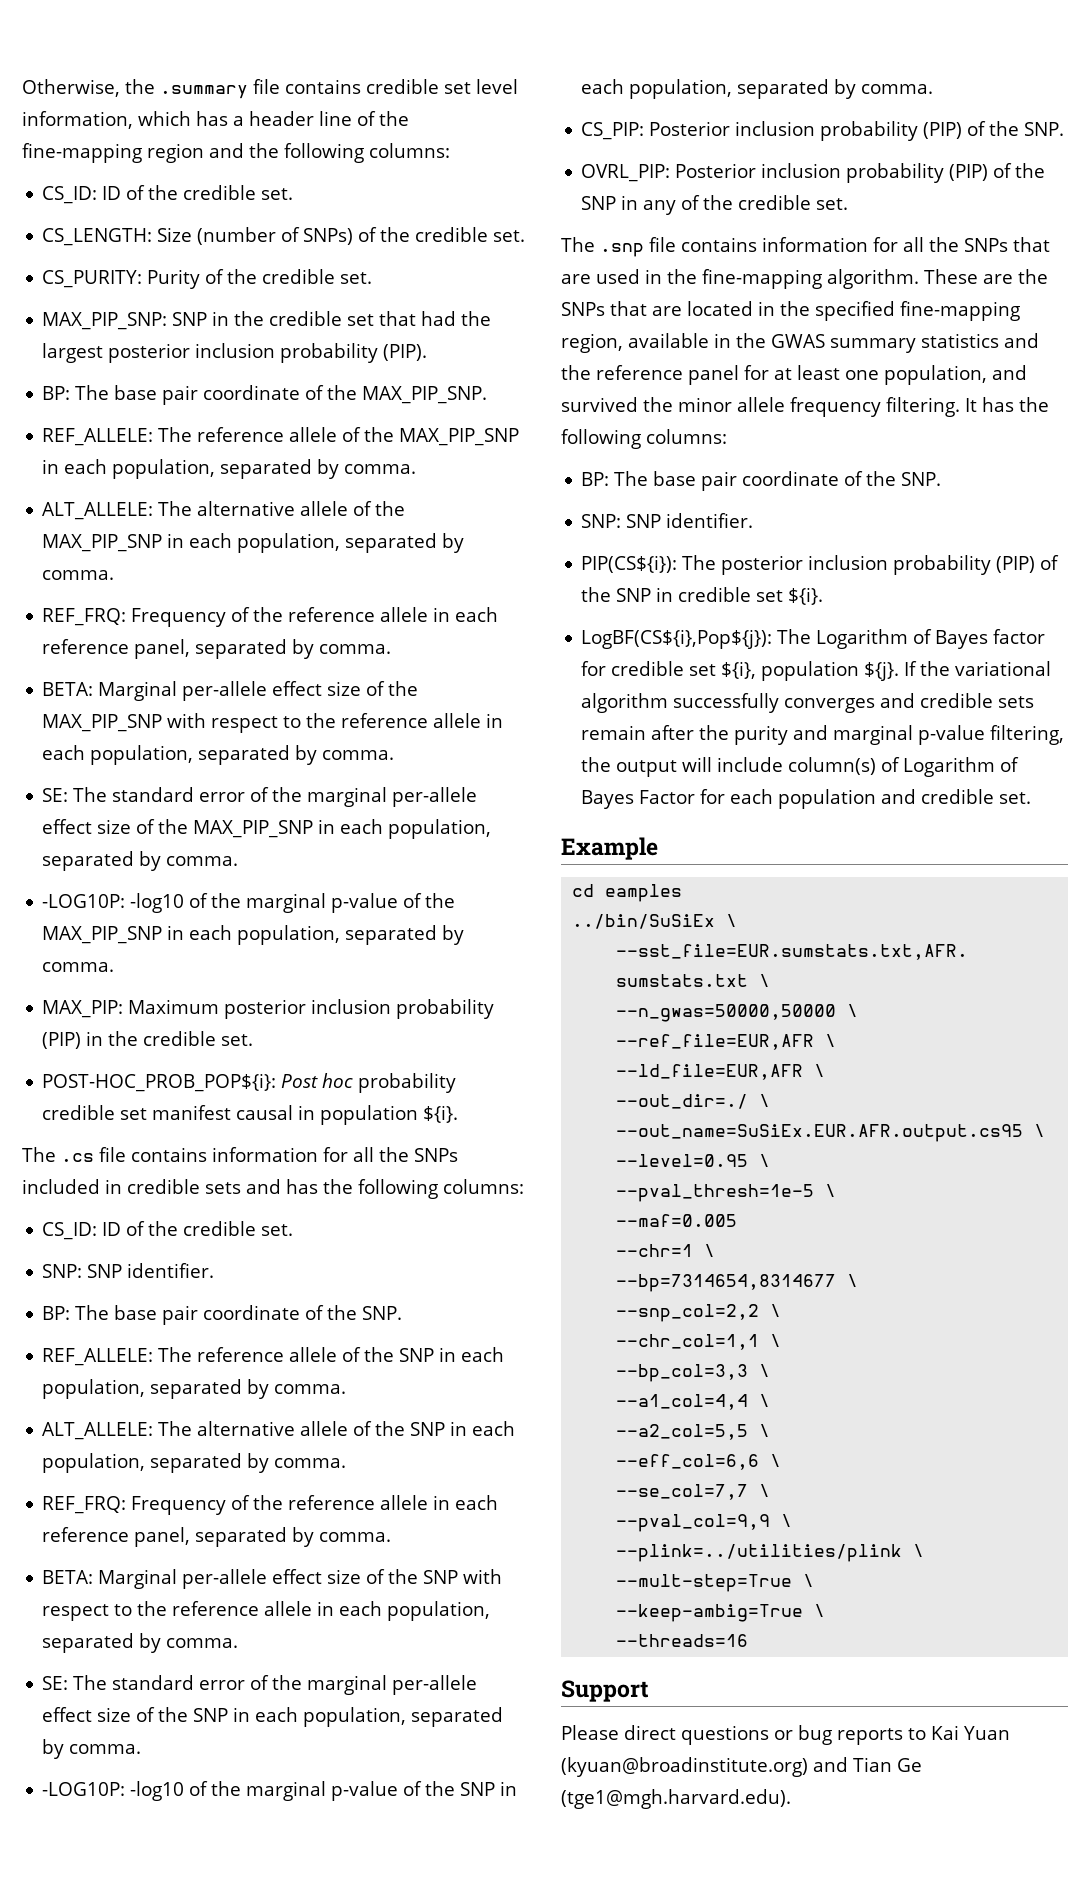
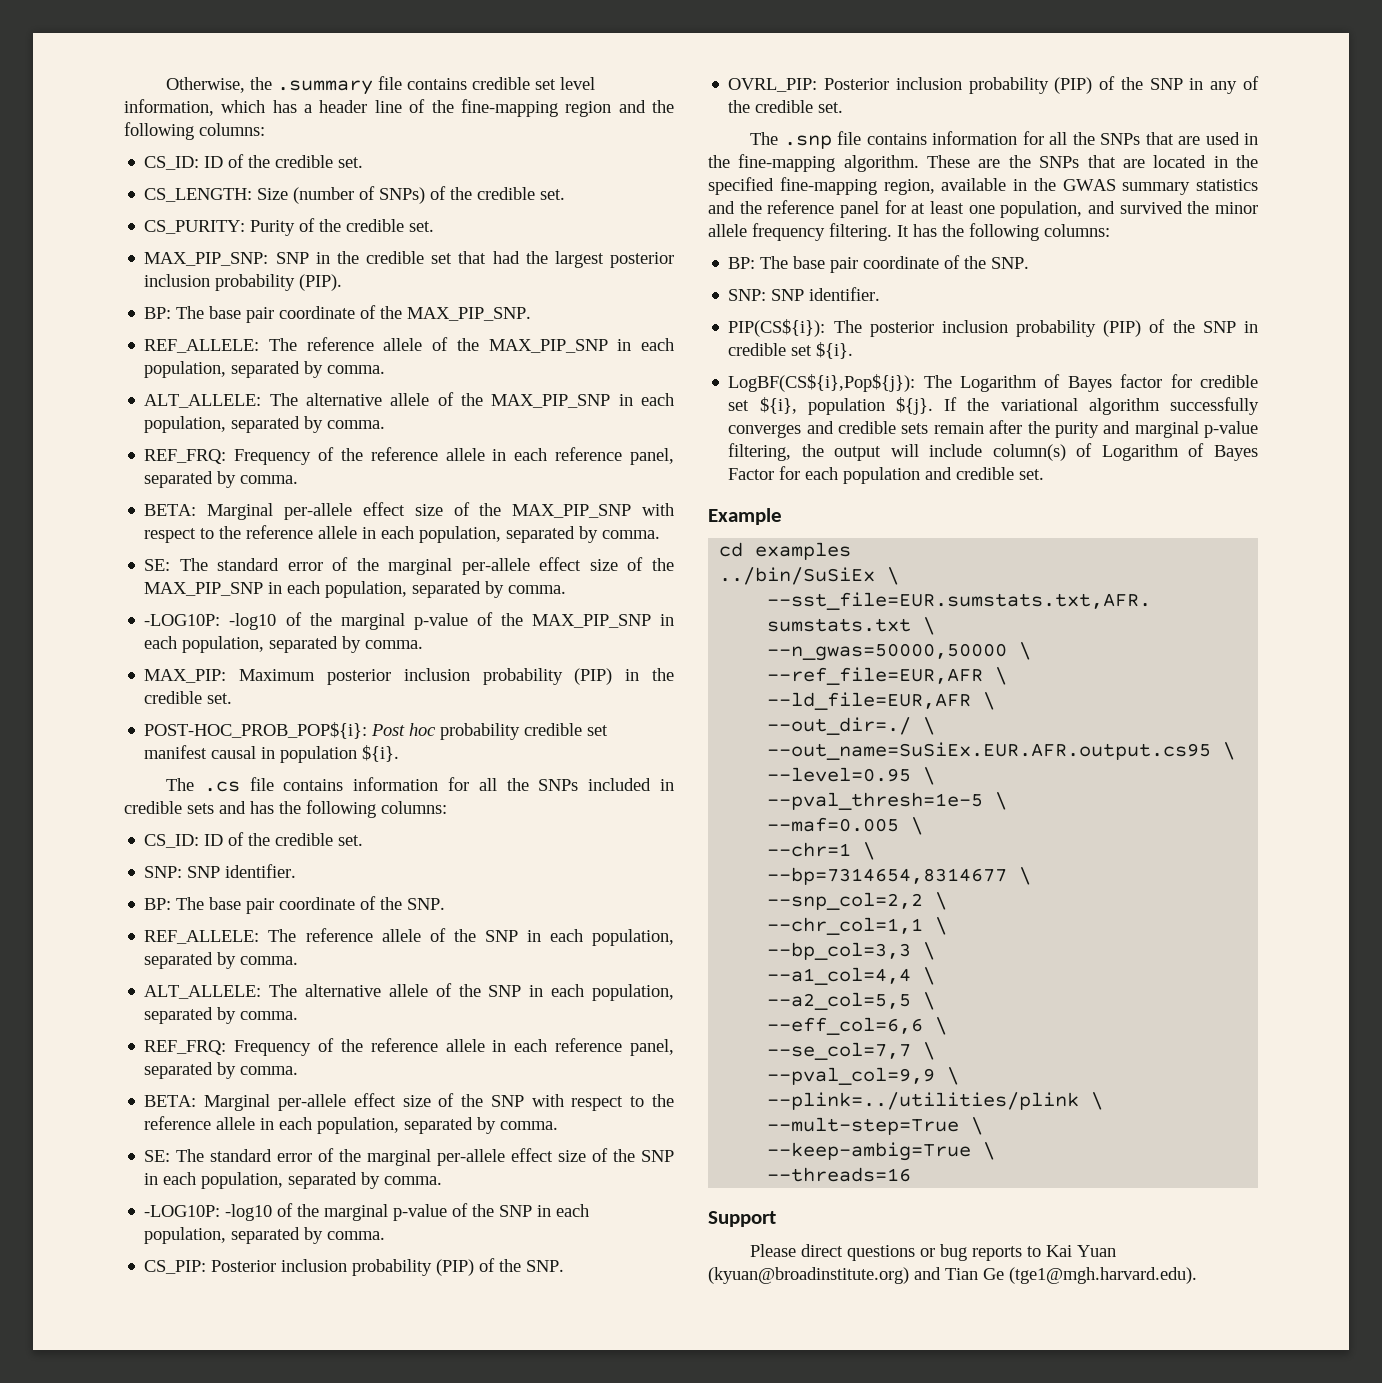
[605,884,683,902] eamples -> [755,542,852,560] examples
(738, 1220) none -> [911,817,924,835] \

